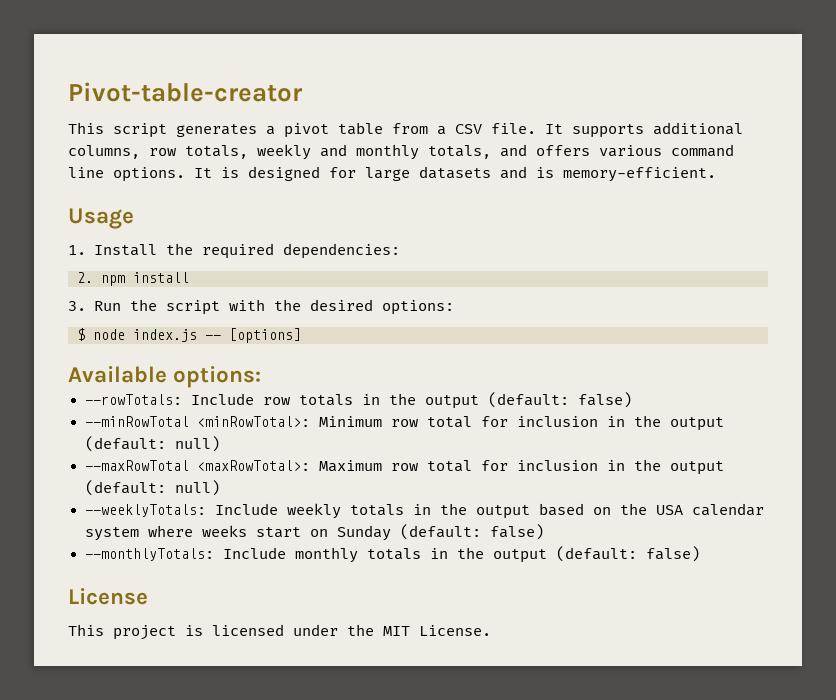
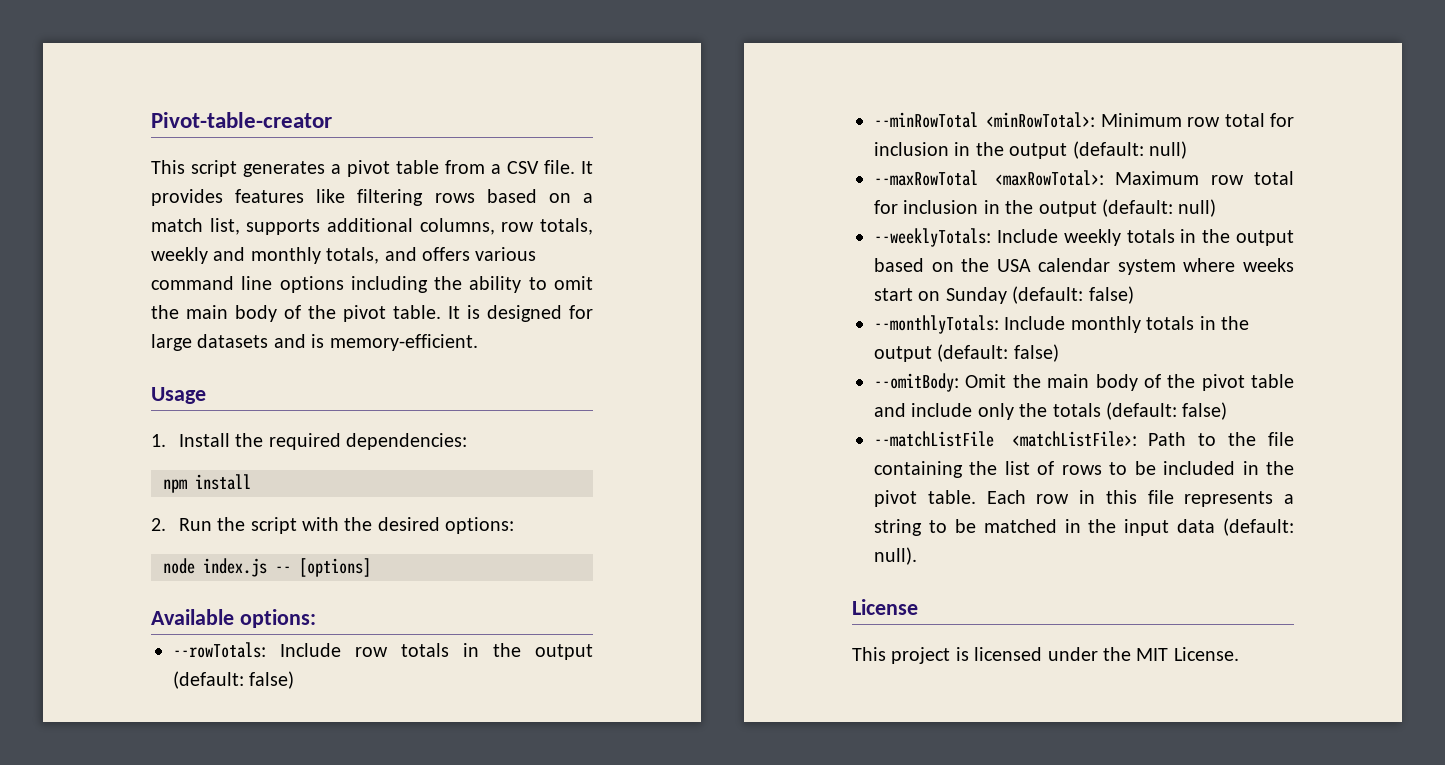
(563, 129) none -> [151,189,594,206] [151,218,240,235] provides features like filtering rows based on a match list,
[113,167,185,182] options. -> [279,276,593,293] [151,305,441,322] options including the ability to omit the main body of the pivot table.
[77,272,93,283] 2. -> (468, 441) none
[68,301,86,311] 3. -> [151,518,166,531] 2.
[77,328,85,341] $ -> (515, 525) none
(700, 554) none -> [874,373,1294,392] [874,402,1228,420] [874,431,1294,447] [874,461,1294,478] [874,490,1294,507] [874,518,1294,536] [874,547,917,565] // --omitBody: Omit the main body of the pivot table and include only the totals (default: false) // --matchListFile <matchListFile>: Path to the file containing the list of rows to be included in the pivot table. Each row in this file represents a string to be matched in the input data (default: null).

